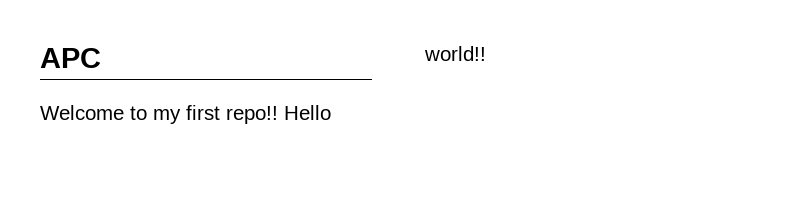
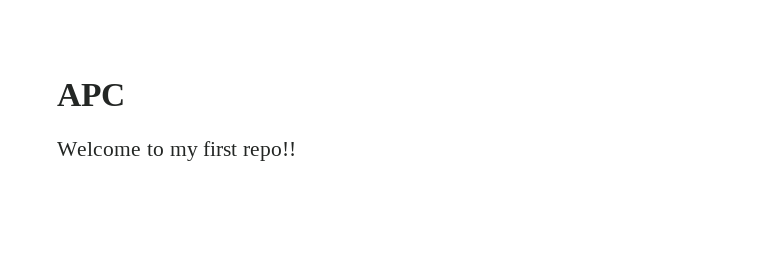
[284,105,331,120] [424,46,486,61] Hello world!! -> (297, 151) none

